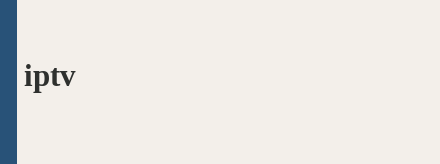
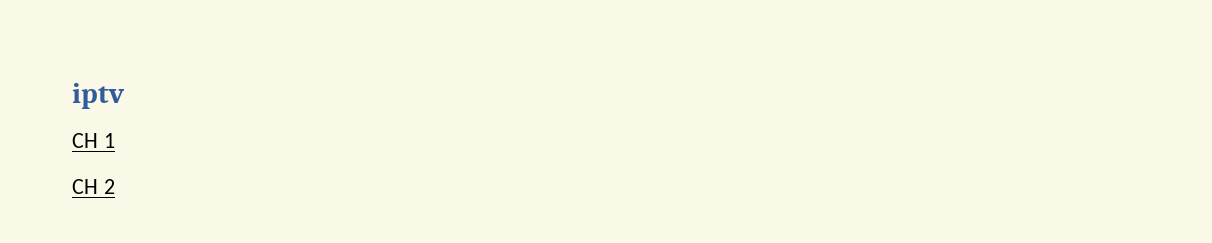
(76, 78) none -> [72,133,115,148] [72,179,115,194] // CH 1 // CH 2

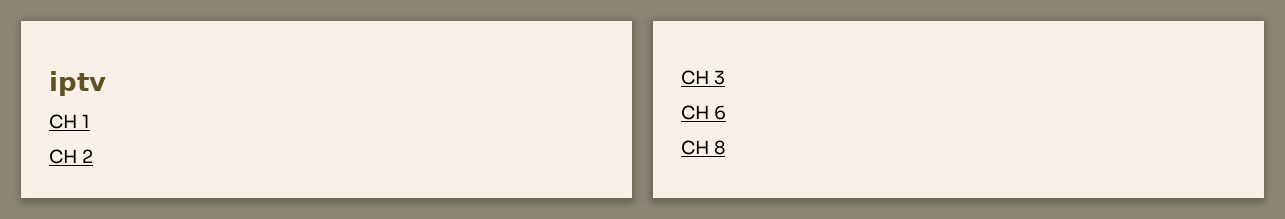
(115, 186) none -> [681,70,725,85] [681,105,726,120] [681,140,725,155] // CH 3 // CH 6 // CH 8

